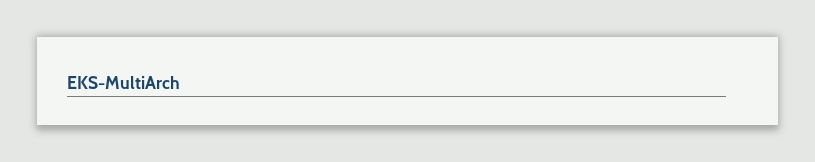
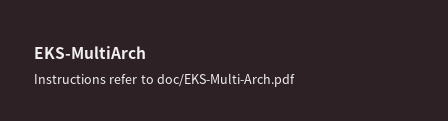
(180, 82) none -> [34,73,296,87] // Instructions refer to doc/EKS-Multi-Arch.pdf

